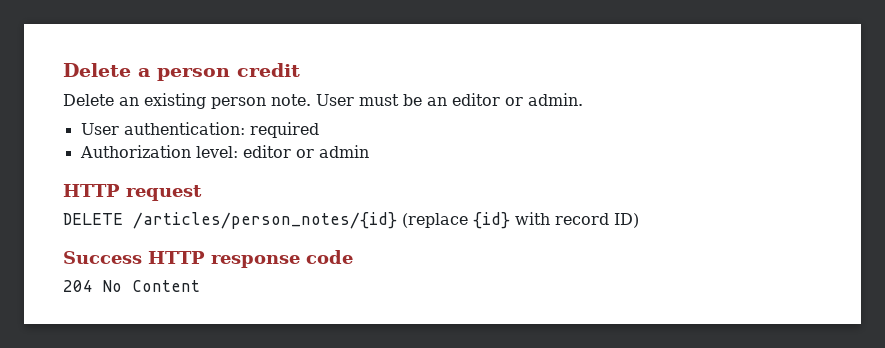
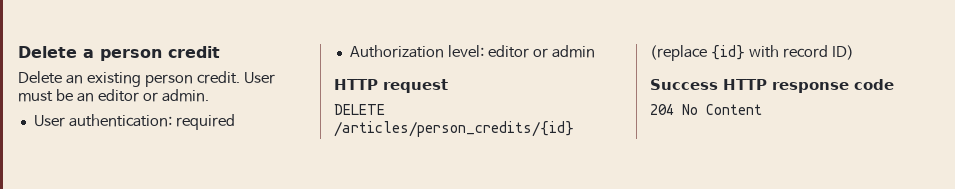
[271,94,311,106] note. -> [196,71,240,84] credit.
[133,212,397,229] /articles/person_notes/{id} -> [334,121,574,137] /articles/person_credits/{id}

